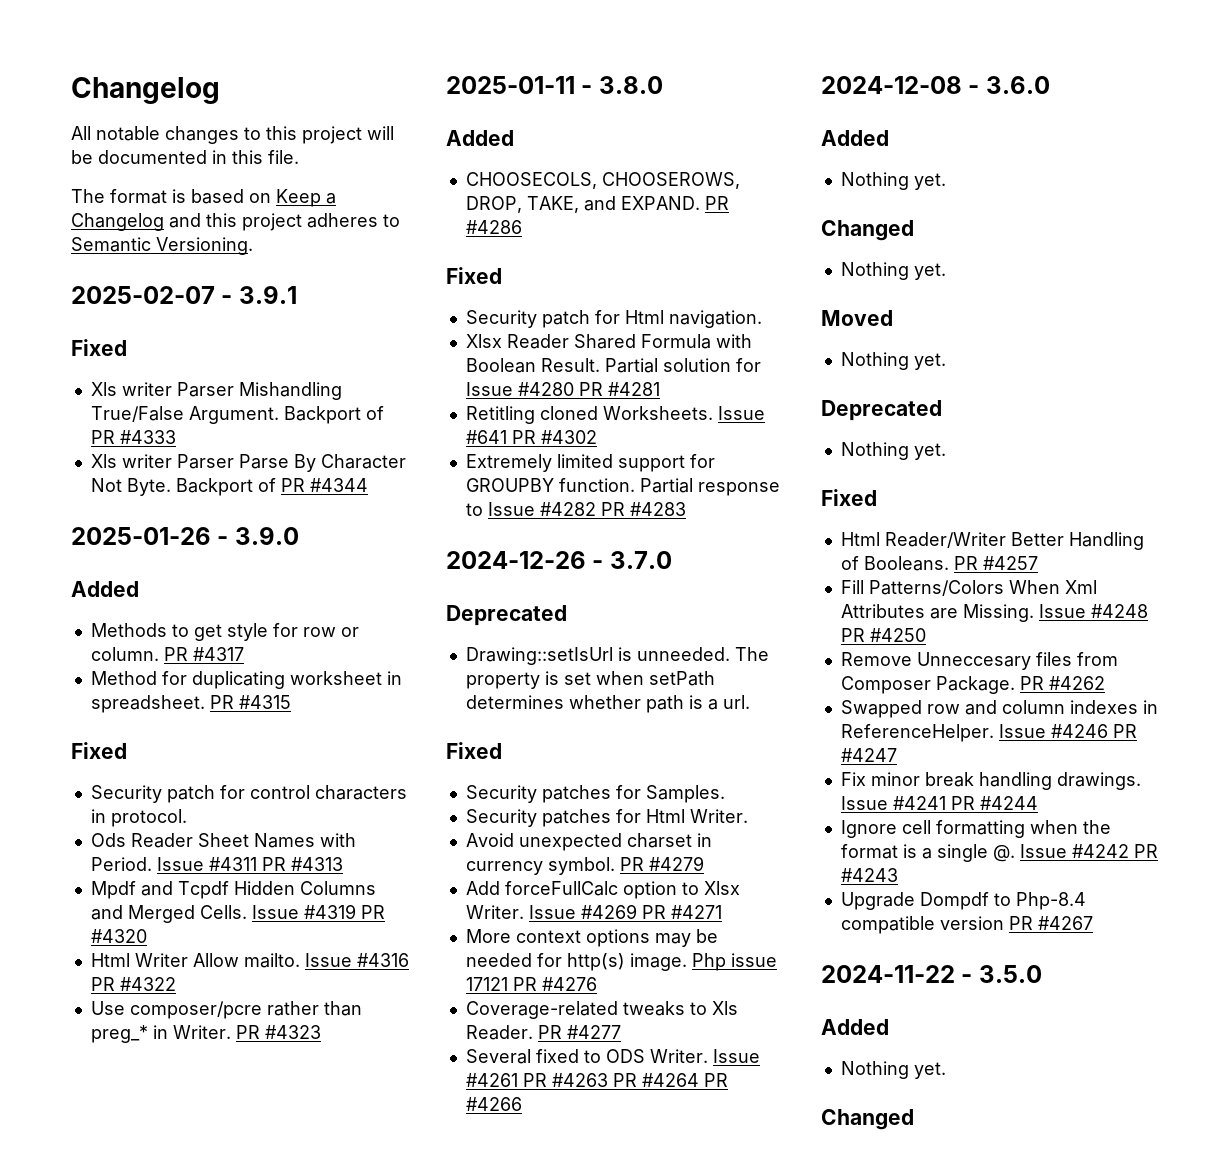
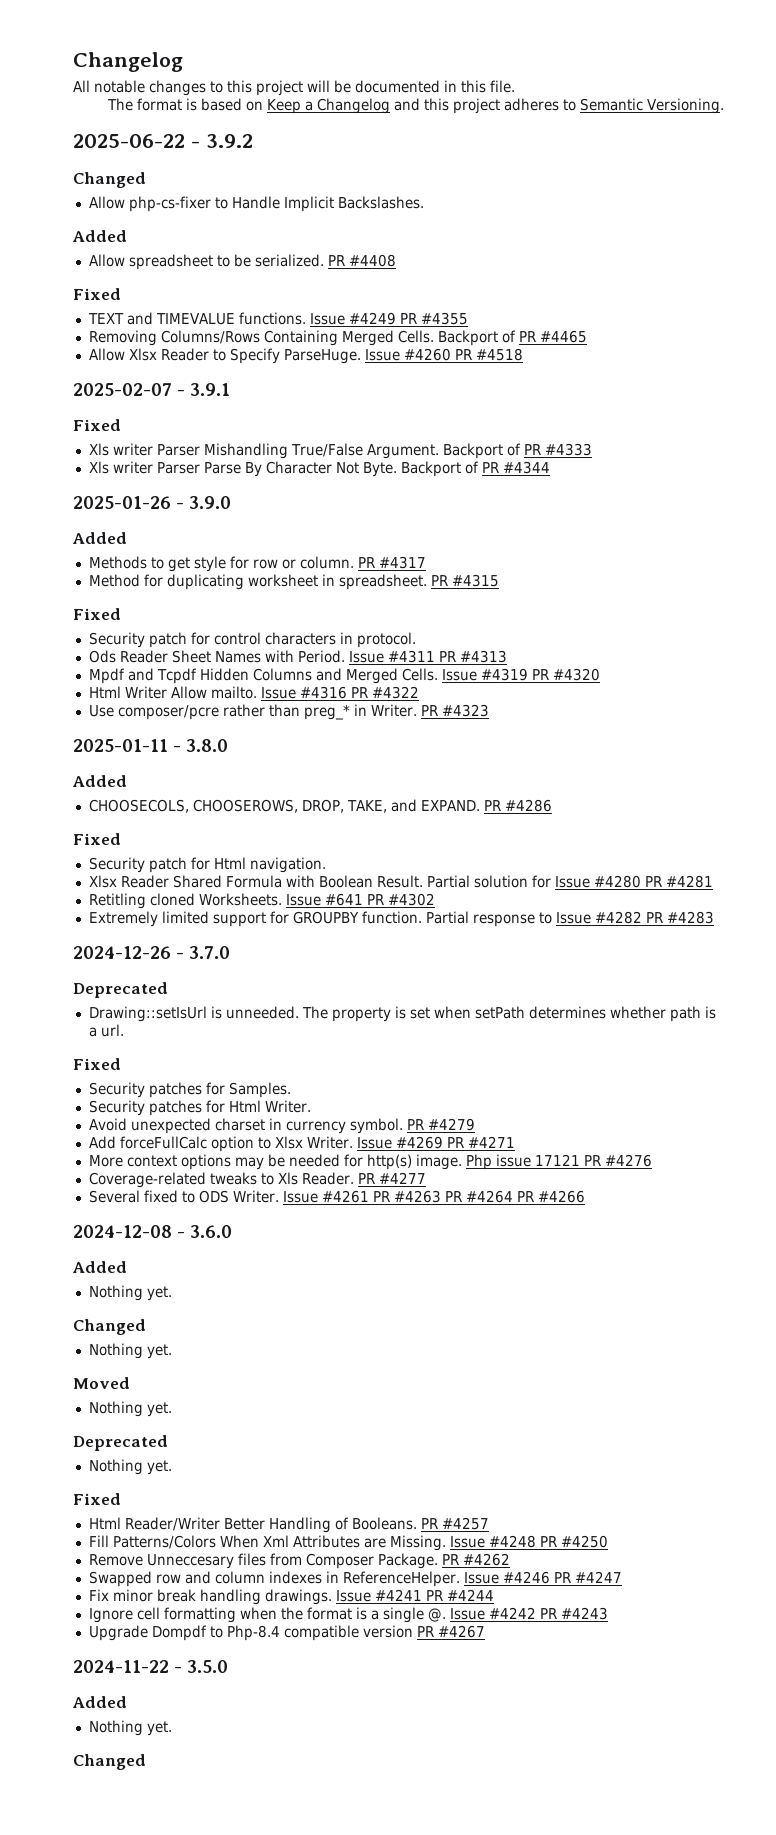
(253, 246) none -> [73,134,253,148] [73,172,146,188] [88,196,424,212] [72,230,127,242] [88,254,396,270] [73,288,121,300] [87,312,468,325] [88,330,587,346] [88,348,523,364] // 2025-06-22 - 3.9.2 // Changed // Allow php-cs-fixer to Handle Implicit Backslashes. // Added // Allow spreadsheet to be serialized. PR #4408 // Fixed // TEXT and TIMEVALUE functions. Issue #4249 PR #4355 // Removing Columns/Rows Containing Merged Cells. Backport of PR #4465 // Allow Xlsx Reader to Specify ParseHuge. Issue #4260 PR #4518

